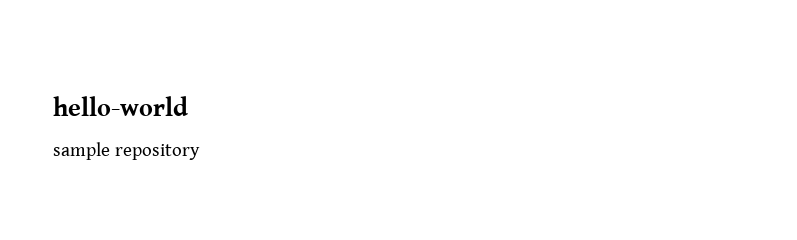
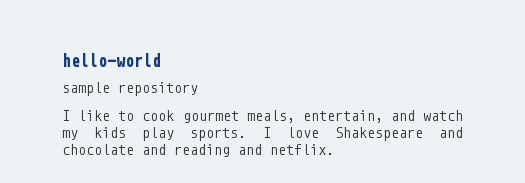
(200, 152) none -> [62,110,463,123] [62,127,463,141] [62,144,334,157] // I like to cook gourmet meals, entertain, and watch my kids play sports. I love Shakespeare and chocolate and reading and netflix.

